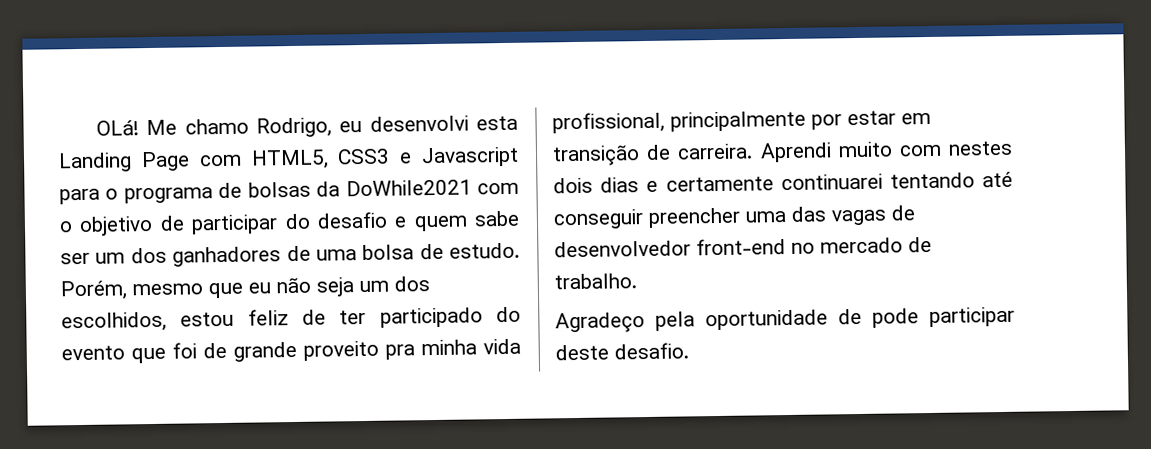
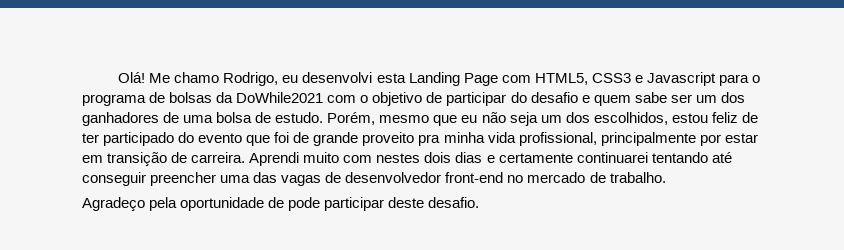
[95,120,139,136] OLá! -> [118,72,146,83] Olá!

